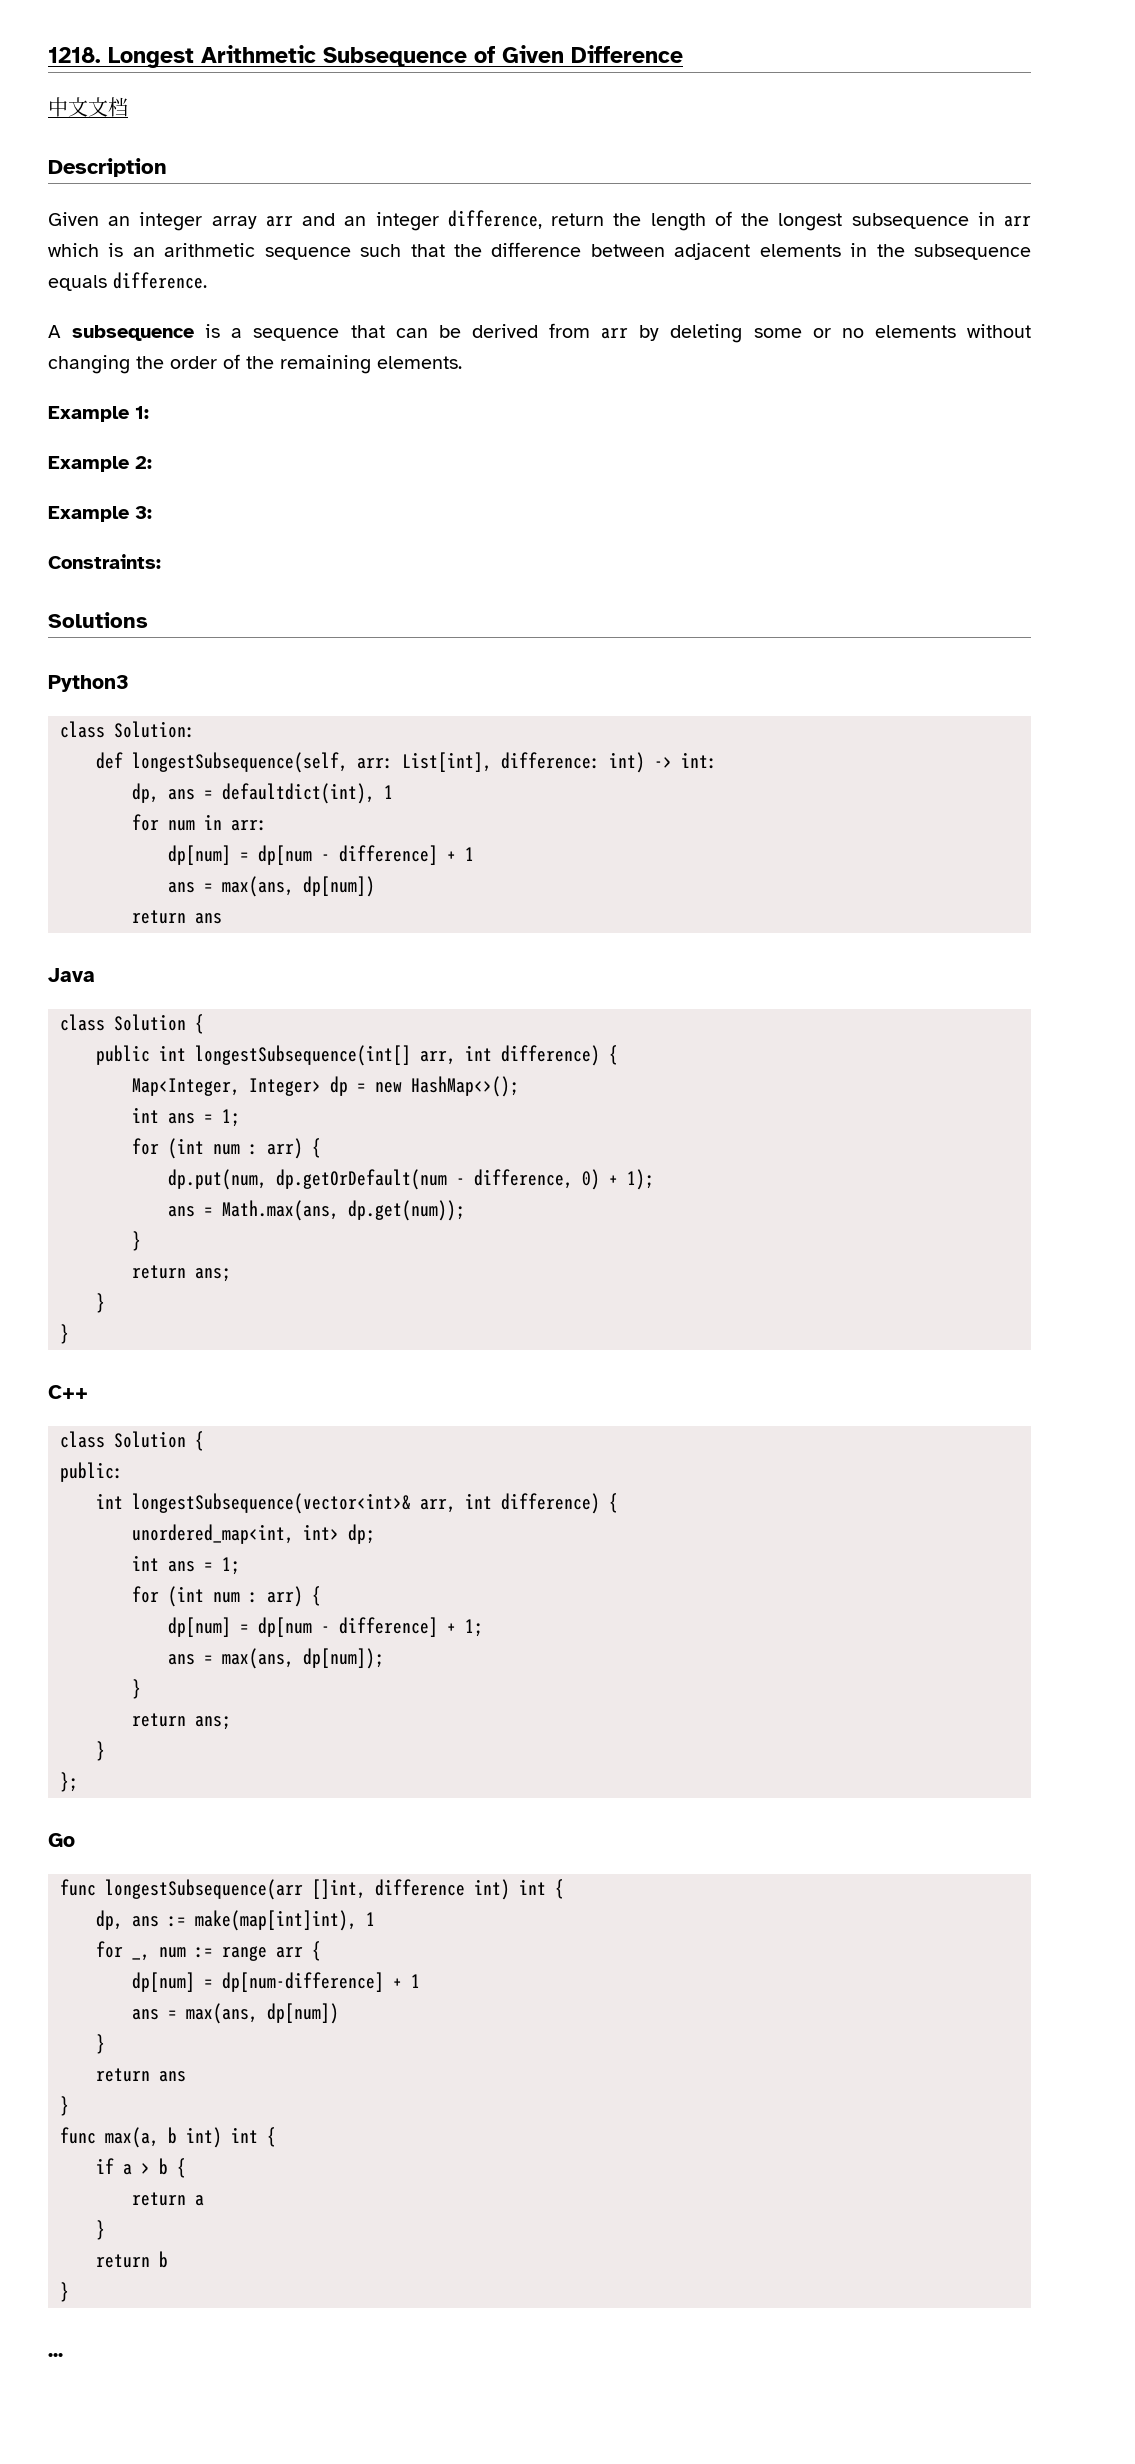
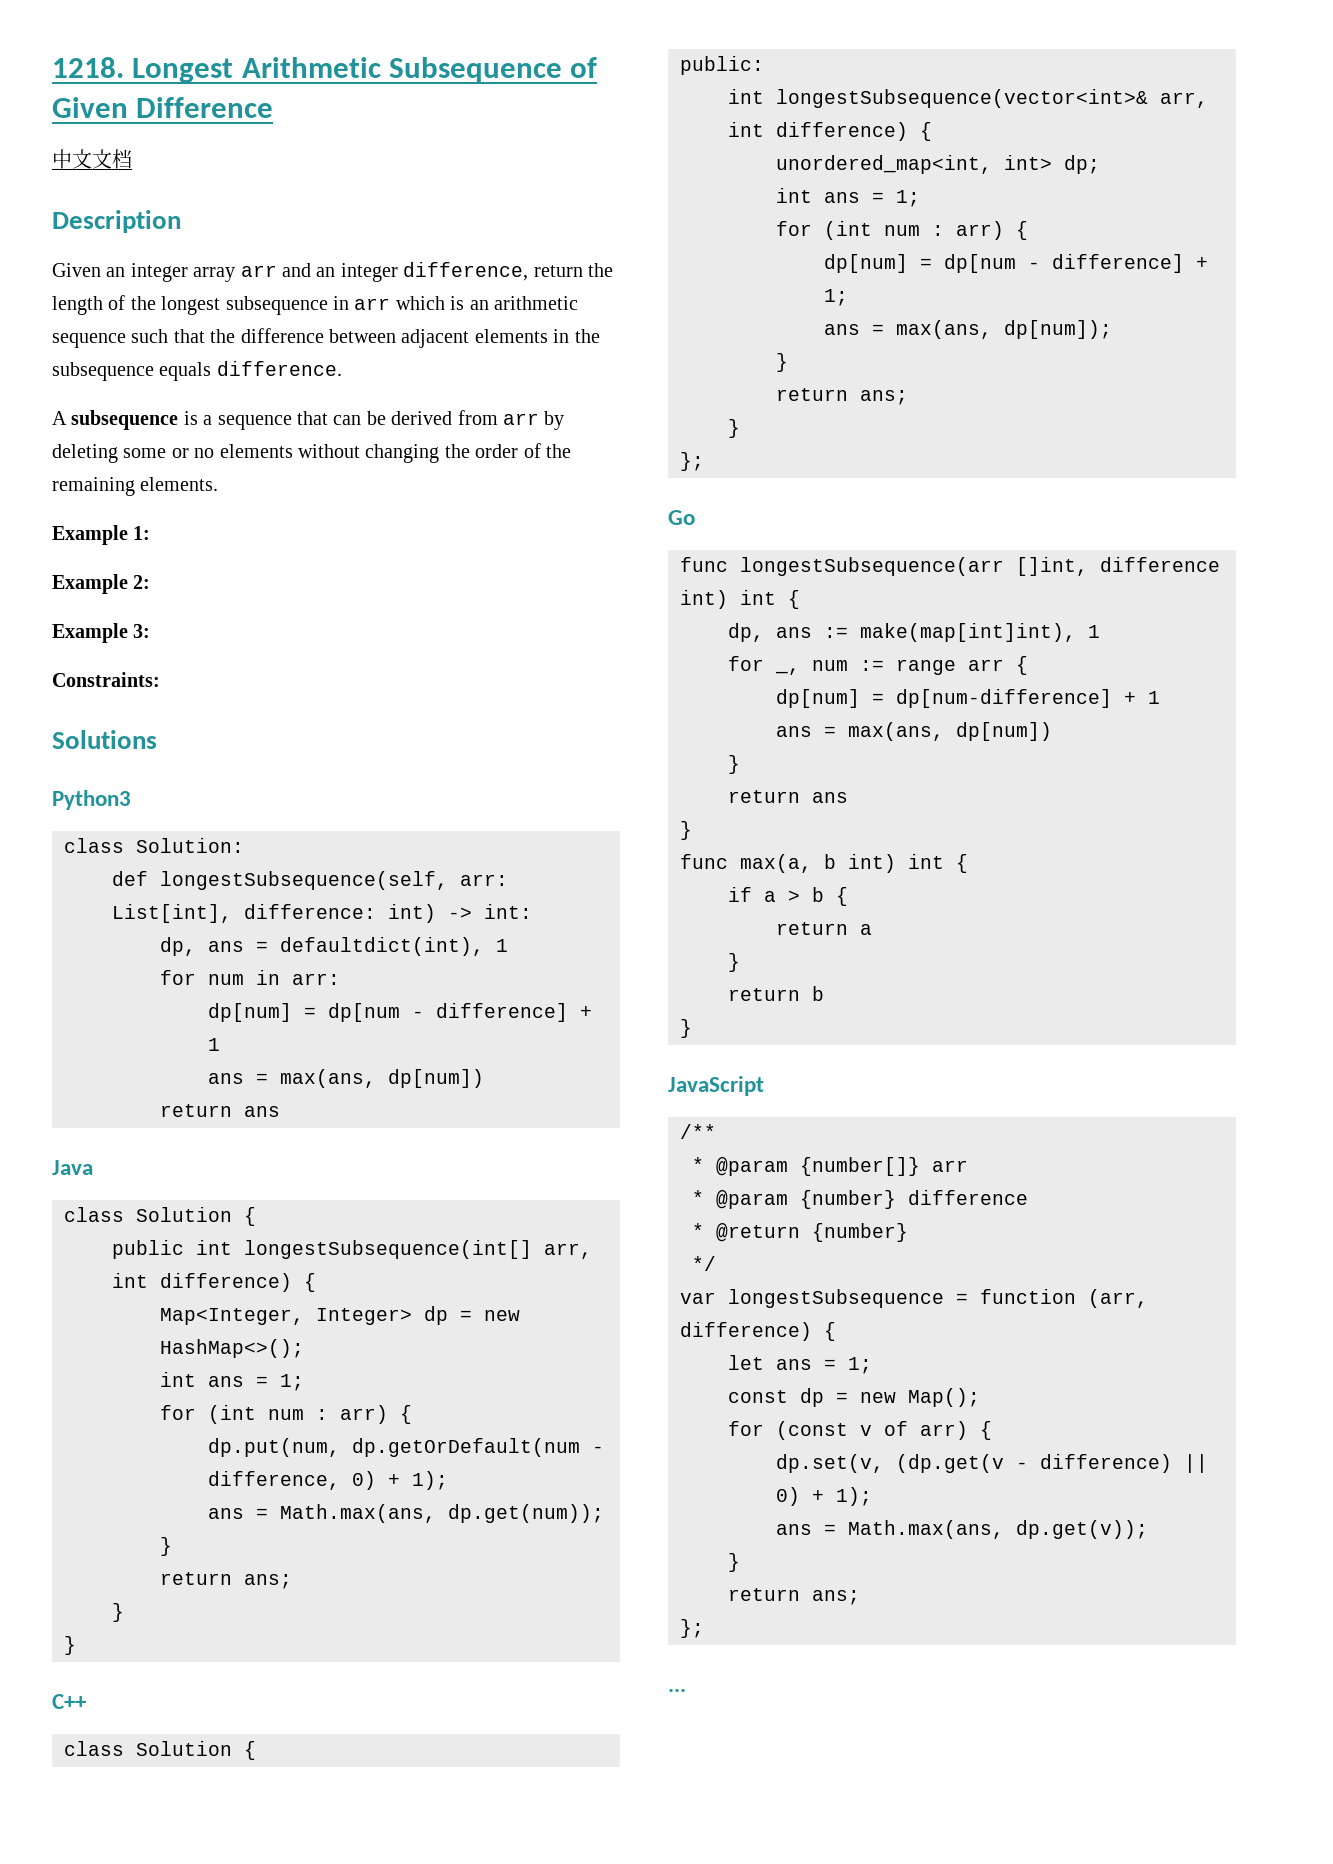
(69, 2292) none -> [668,1076,764,1096] [680,1124,716,1139] [692,1157,968,1176] [692,1190,1028,1209] [692,1223,908,1242] [692,1256,716,1271] [680,1289,1148,1308] [680,1322,836,1341] [728,1355,872,1374] [728,1388,980,1407] [728,1421,992,1440] [776,1454,1208,1473] [776,1487,872,1506] [776,1520,1148,1539] [728,1553,740,1572] [728,1588,860,1605] [680,1619,704,1638] // JavaScript // /** // * @param {number[]} arr // * @param {number} difference // * @return {number} // */ // var longestSubsequence = function (arr, difference) { // let ans = 1; // const dp = new Map(); // for (const v of arr) { // dp.set(v, (dp.get(v - difference) || 0) + 1); // ans = Math.max(ans, dp.get(v)); // } // return ans; // };

